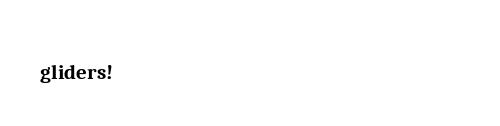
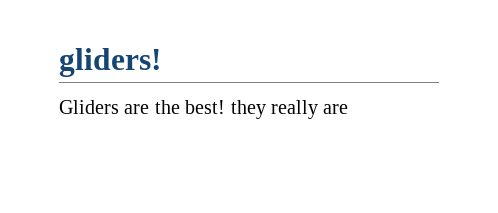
(113, 73) none -> [59,100,349,119] // Gliders are the best! they really are

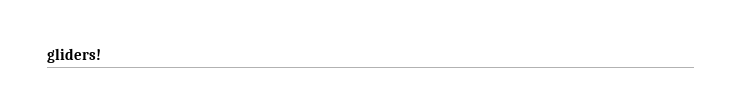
[59,100,349,119] // Gliders are the best! they really are -> (101, 55) none

